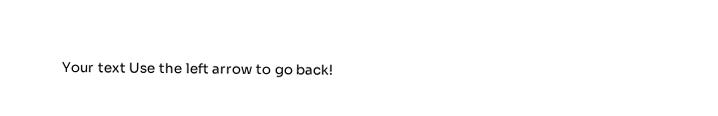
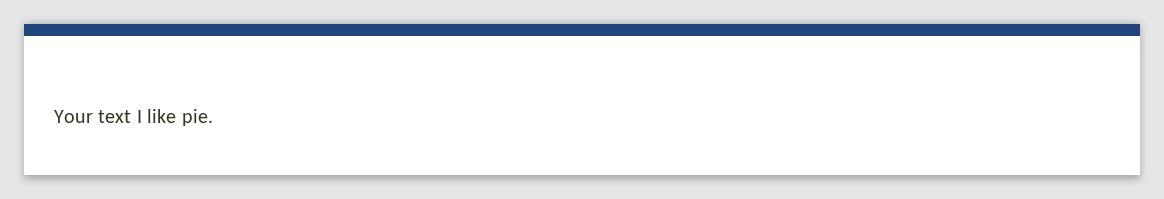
[128,62,334,78] Use the left arrow to go back! -> [136,109,213,126] I like pie.

